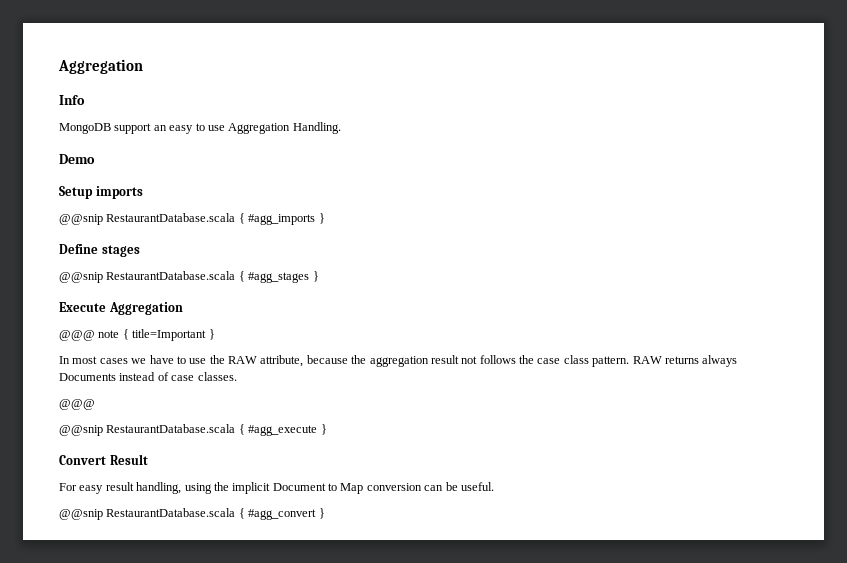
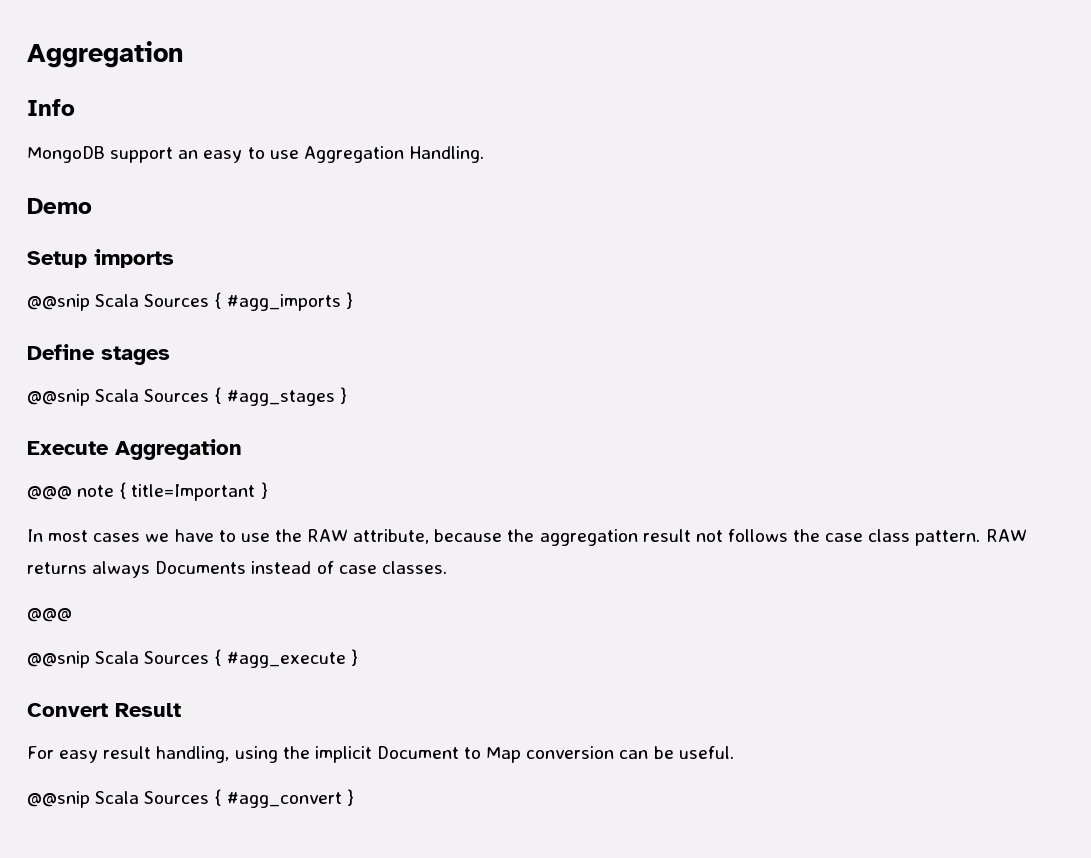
[106,213,236,222] RestaurantDatabase.scala -> [95,294,210,307] Scala Sources
[106,271,236,280] RestaurantDatabase.scala -> [95,389,210,402] Scala Sources
[106,424,236,433] RestaurantDatabase.scala -> [95,651,210,664] Scala Sources
[106,508,236,517] RestaurantDatabase.scala -> [95,791,210,804] Scala Sources

